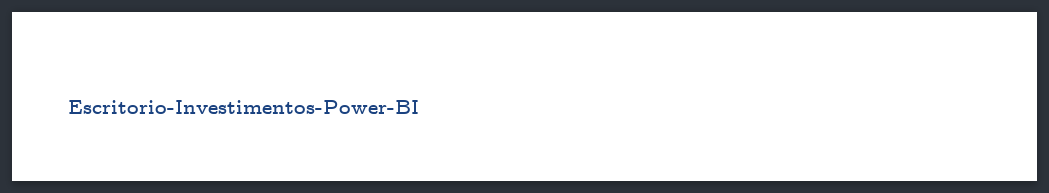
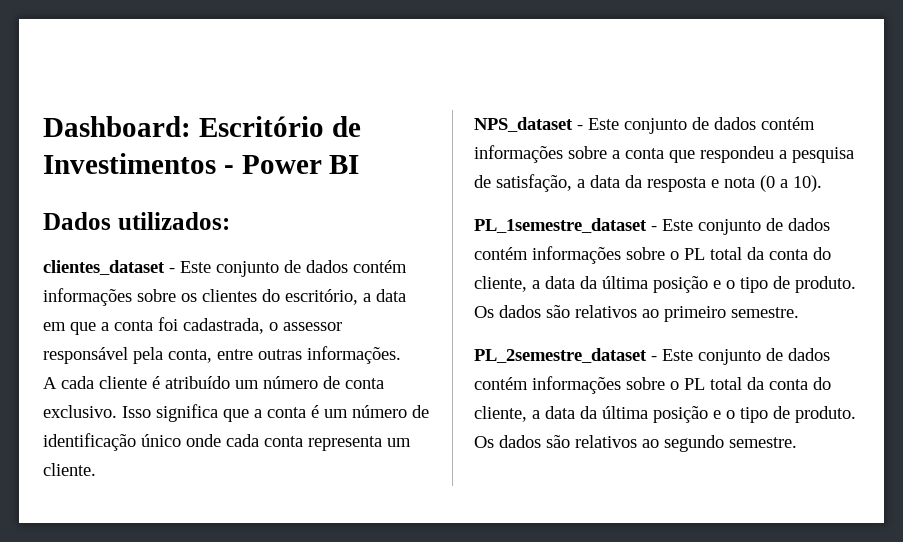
[68,100,419,114] Escritorio-Investimentos-Power-BI -> [43,116,361,137] [43,153,360,174] [43,212,230,230] [43,260,407,277] [43,288,406,306] [43,317,342,335] [43,346,401,364] [43,376,384,389] [43,404,429,422] [43,433,411,451] [43,463,96,476] [474,117,815,134] [474,145,854,163] [474,174,822,192] [474,218,830,235] [474,246,831,264] [474,276,856,293] [474,305,799,322] [474,348,830,365] [474,376,831,394] [474,406,856,423] [474,435,797,452] Dashboard: Escritório de Investimentos - Power BI // Dados utilizados: // clientes_dataset - Este conjunto de dados contém informações sobre os clientes do escritório, a data em que a conta foi cadastrada, o assessor responsável pela conta, entre outras informações. // A cada cliente é atribuído um número de conta exclusivo. Isso significa que a conta é um número de identificação único onde cada conta representa um cliente. // NPS_dataset - Este conjunto de dados contém informações sobre a conta que respondeu a pesquisa de satisfação, a data da resposta e nota (0 a 10). // PL_1semestre_dataset - Este conjunto de dados contém informações sobre o PL total da conta do cliente, a data da última posição e o tipo de produto. Os dados são relativos ao primeiro semestre. // PL_2semestre_dataset - Este conjunto de dados contém informações sobre o PL total da conta do cliente, a data da última posição e o tipo de produto. Os dados são relativos ao segundo semestre.

